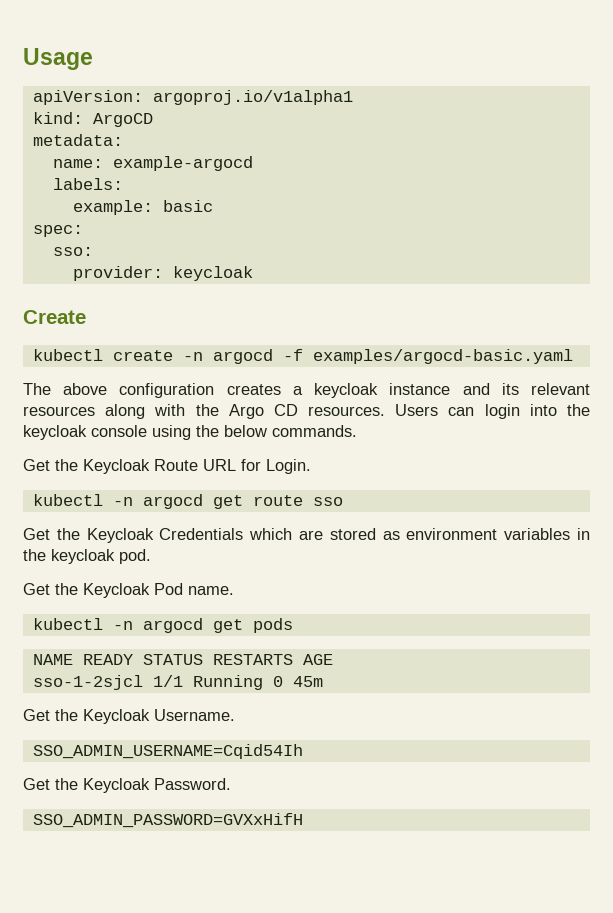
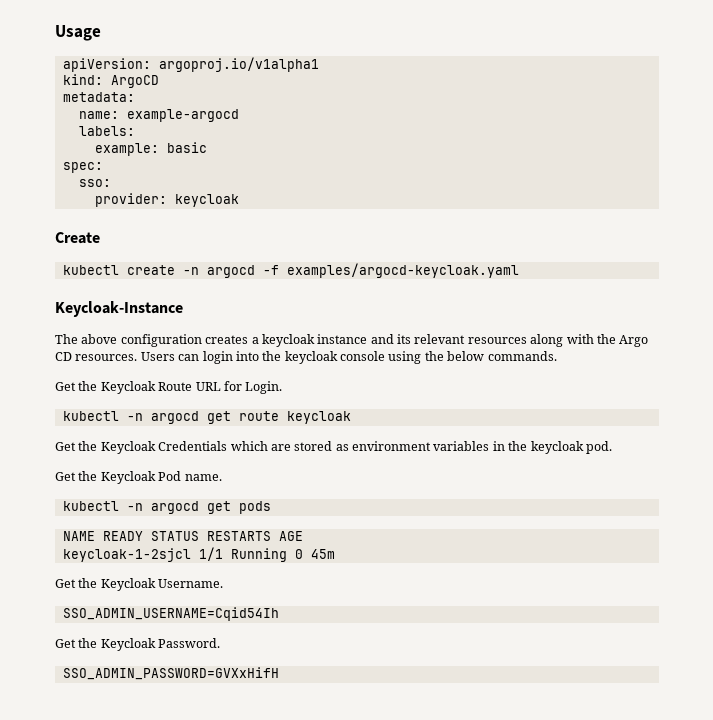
[312,349,573,364] examples/argocd-basic.yaml -> [286,263,519,278] [55,301,183,317] examples/argocd-keycloak.yaml // Keycloak-Instance
[312,497,343,506] sso -> [286,411,351,424] keycloak
[32,675,143,690] sso-1-2sjcl -> [62,548,191,562] keycloak-1-2sjcl

